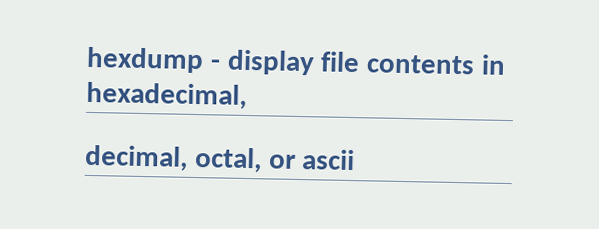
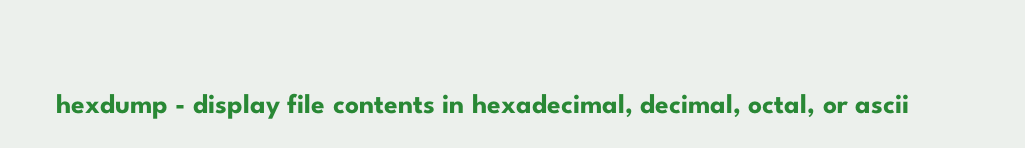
(247, 95) // -> (633, 106) none

